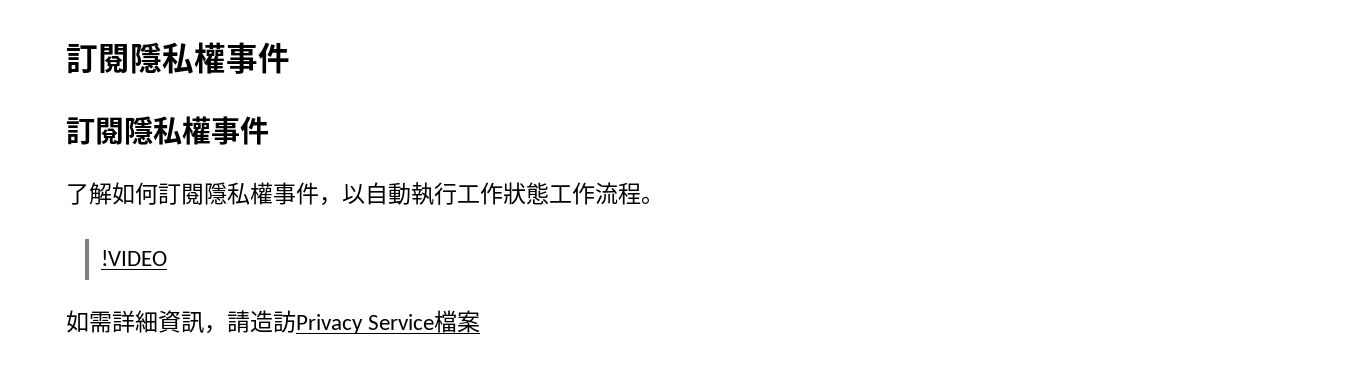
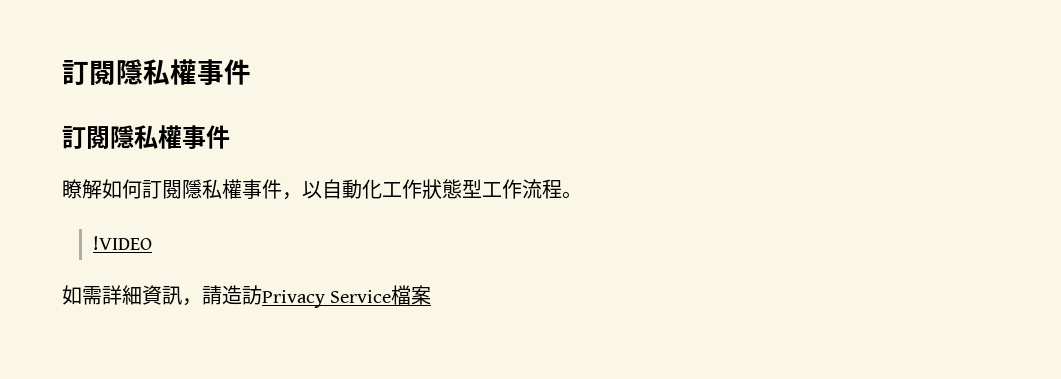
[66,184,89,205] 了 -> [62,179,82,199] 瞭
[411,182,457,206] 執行 -> [362,179,382,199] 化
(549, 193) none -> [462,179,482,198] 型

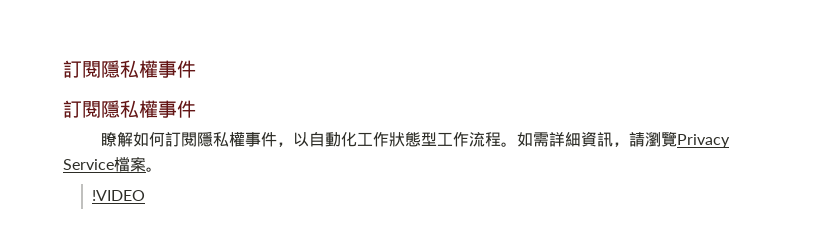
[93,236,153,250] // !VIDEO // -> (518, 144) none
[222,285,262,305] 造訪 -> [645,131,678,147] 瀏覽
(432, 295) none -> [146,167,162,172] [91,190,145,201] 。 // !VIDEO

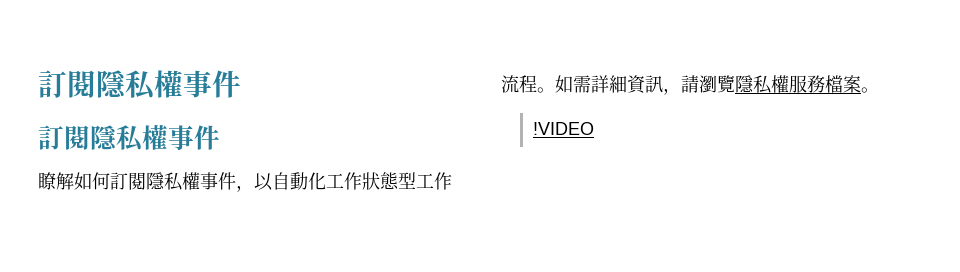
[677,134,731,148] [63,159,114,170] Privacy Service -> [735,75,825,94] 隱私權服務

